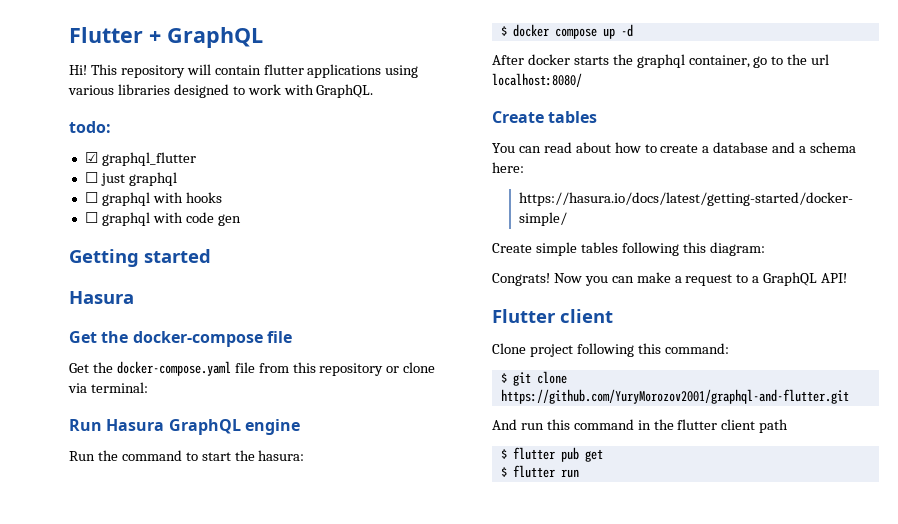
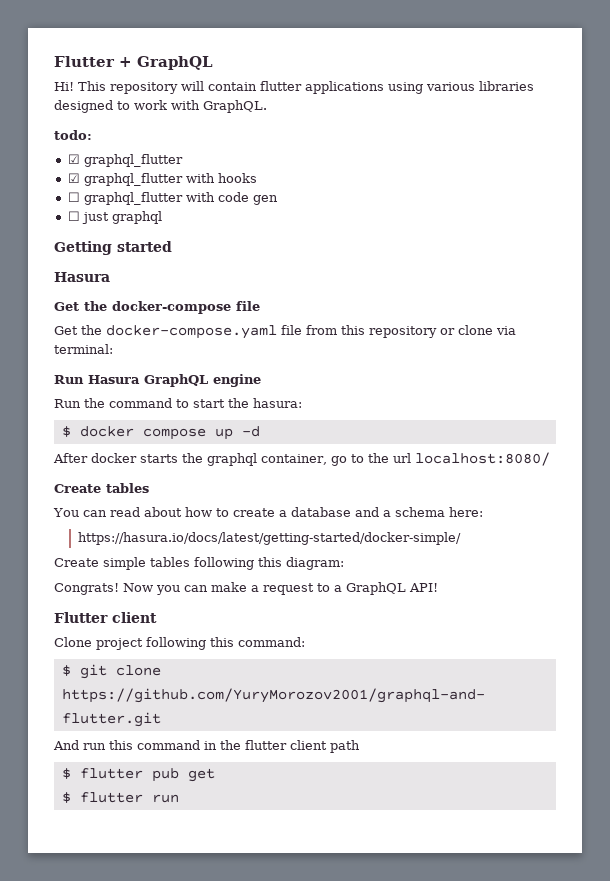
[84,172,177,186] [84,192,150,206] ☐ just graphql // ☐ graphql -> [67,173,183,186] ☑ graphql_flutter
[101,212,150,226] graphql -> [83,192,183,205] graphql_flutter
(241, 220) none -> [67,211,162,224] // ☐ just graphql

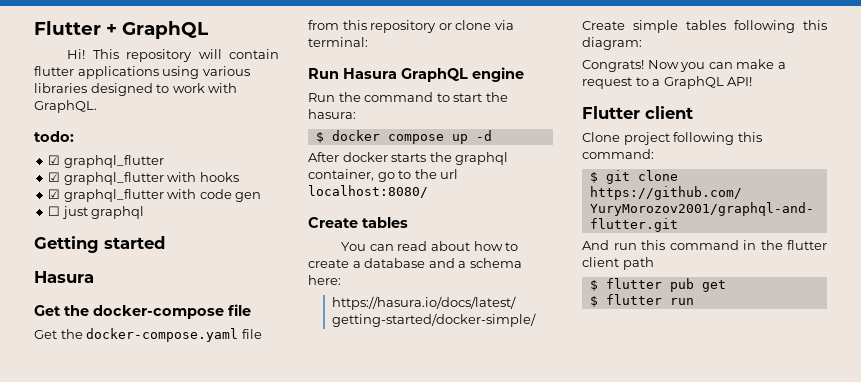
[67,192,80,202] ☐ -> [48,189,61,199] ☑

